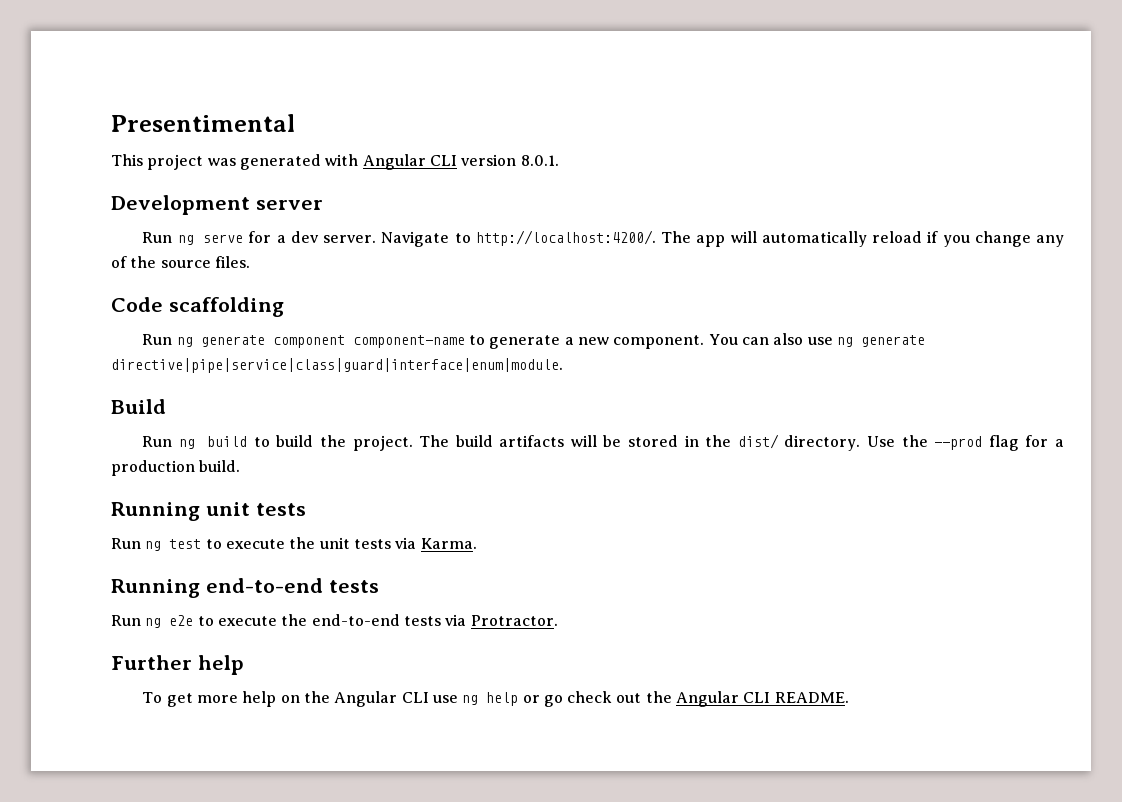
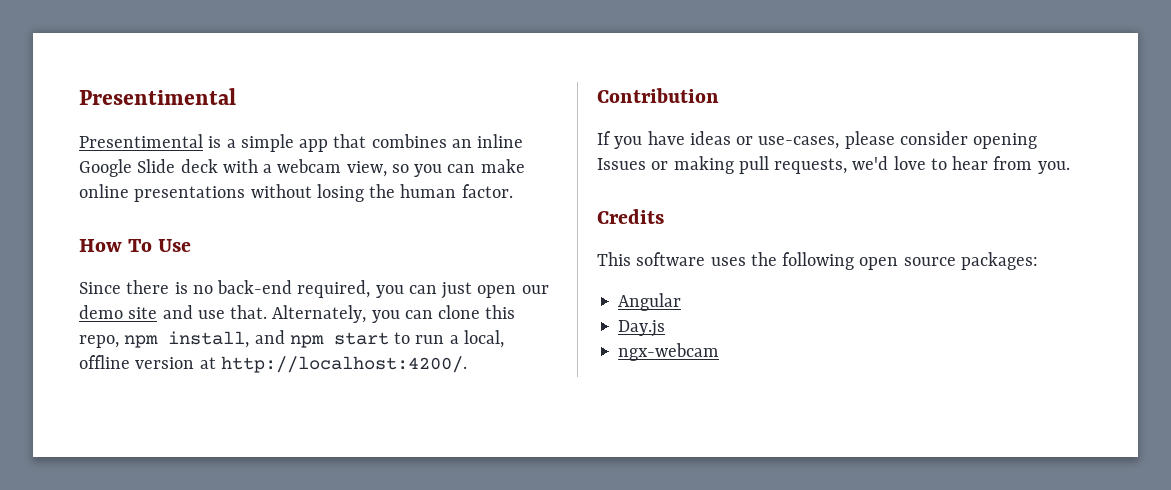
[111,154,559,170] [111,195,323,215] [142,230,1064,247] [111,256,250,268] [111,297,284,317] [142,333,925,349] [111,358,563,373] [111,399,166,414] [142,434,1064,451] [111,460,241,476] [111,502,306,521] [111,537,477,551] [111,578,379,598] [111,614,558,628] [111,655,244,675] [142,691,849,707] This project was generated with Angular CLI version 8.0.1. // Development server // Run ng serve for a dev server. Navigate to http://localhost:4200/. The app will automatically reload if you change any of the source files. // Code scaffolding // Run ng generate component component-name to generate a new component. You can also use ng generate directive|pipe|service|class|guard|interface|enum|module. // Build // Run ng build to build the project. The build artifacts will be stored in the dist/ directory. Use the --prod flag for a production build. // Running unit tests // Run ng test to execute the unit tests via Karma. // Running end-to-end tests // Run ng e2e to execute the end-to-end tests via Protractor. // Further help // To get more help on the Angular CLI use ng help or go check out the Angular CLI README. -> [79,134,524,152] [79,159,525,177] [79,184,513,202] [79,239,192,252] [79,280,549,299] [79,305,516,323] [79,330,504,348] [79,355,467,373] [597,88,719,103] [597,131,1038,149] [597,156,1070,174] [597,209,664,224] [597,252,1038,270] [618,293,682,311] [618,320,666,337] [618,343,720,361] Presentimental is a simple app that combines an inline Google Slide deck with a webcam view, so you can make online presentations without losing the human factor. // How To Use // Since there is no back-end required, you can just open our demo site and use that. Alternately, you can clone this repo, npm install, and npm start to run a local, offline version at http://localhost:4200/. // Contribution // If you have ideas or use-cases, please consider opening Issues or making pull requests, we'd love to hear from you. // Credits // This software uses the following open source packages: // Angular // Day.js // ngx-webcam

